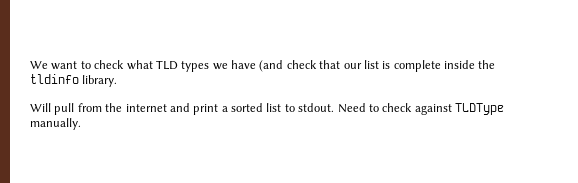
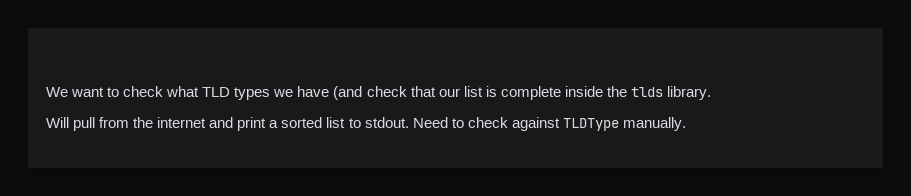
[30,74,79,84] tldinfo -> [630,87,663,97] tlds

